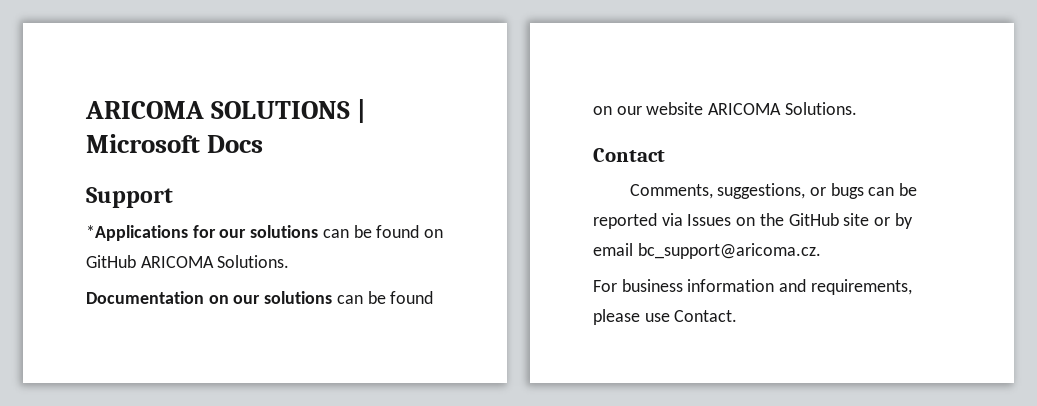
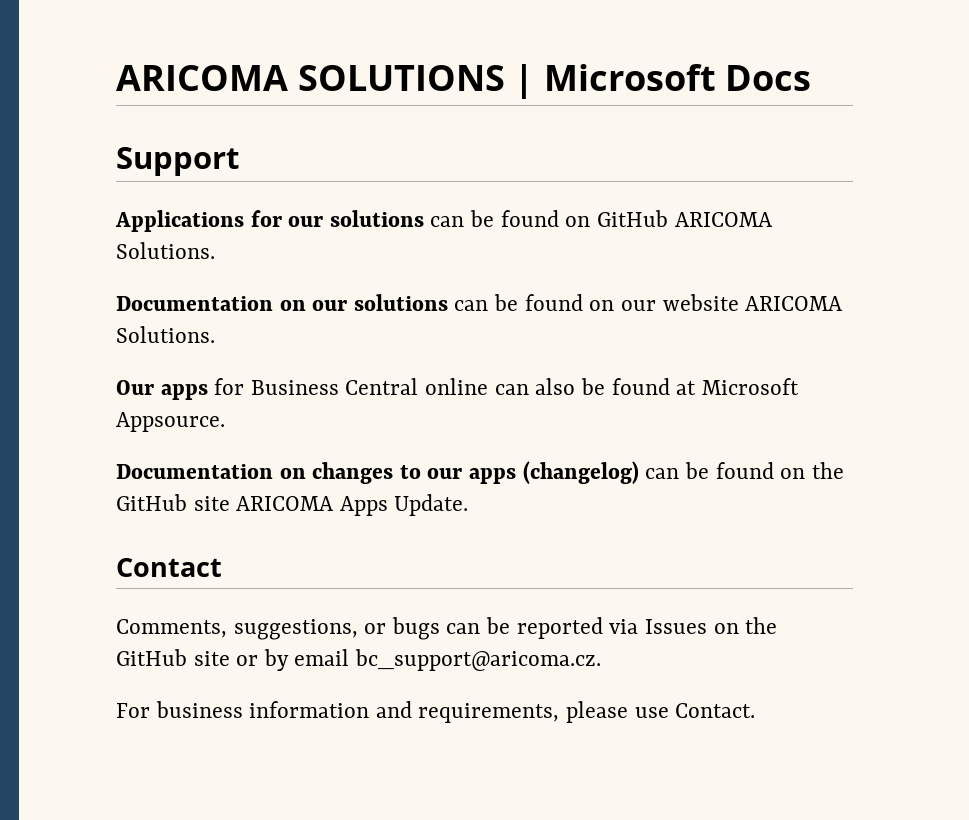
[86,225,188,241] *Applications -> [115,210,244,232] Applications
(857, 108) none -> [116,378,799,400] [116,412,225,432] [116,461,844,484] [116,494,469,516] // Our apps for Business Central online can also be found at Microsoft Appsource. // Documentation on changes to our apps (changelog) can be found on the GitHub site ARICOMA Apps Update.

